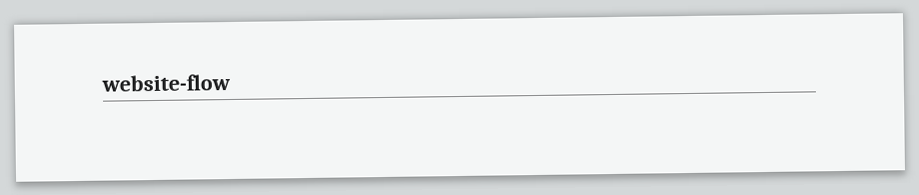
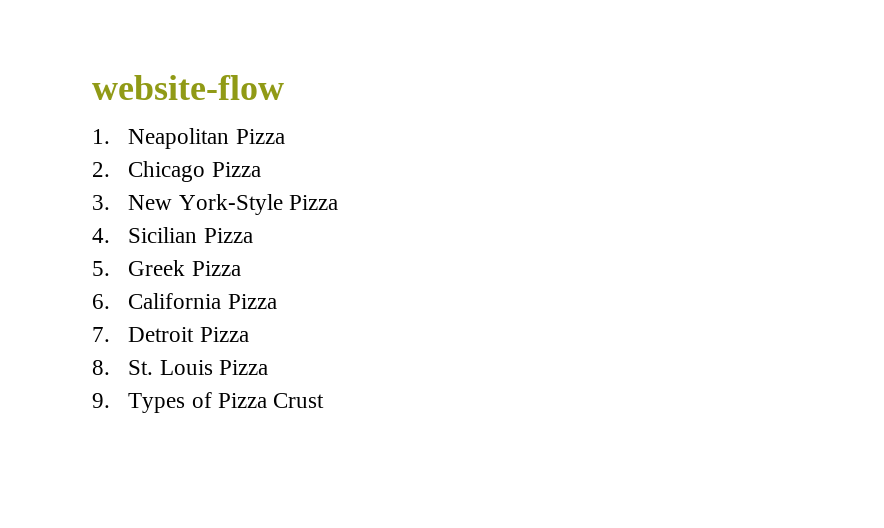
(231, 82) none -> [92,128,285,149] [92,161,261,182] [92,194,338,215] [92,227,253,243] [92,260,241,276] [92,293,277,309] [92,327,249,342] [92,360,268,375] [92,392,325,413] // 1. Neapolitan Pizza // 2. Chicago Pizza // 3. New York-Style Pizza // 4. Sicilian Pizza // 5. Greek Pizza // 6. California Pizza // 7. Detroit Pizza // 8. St. Louis Pizza // 9. Types of Pizza Crust

